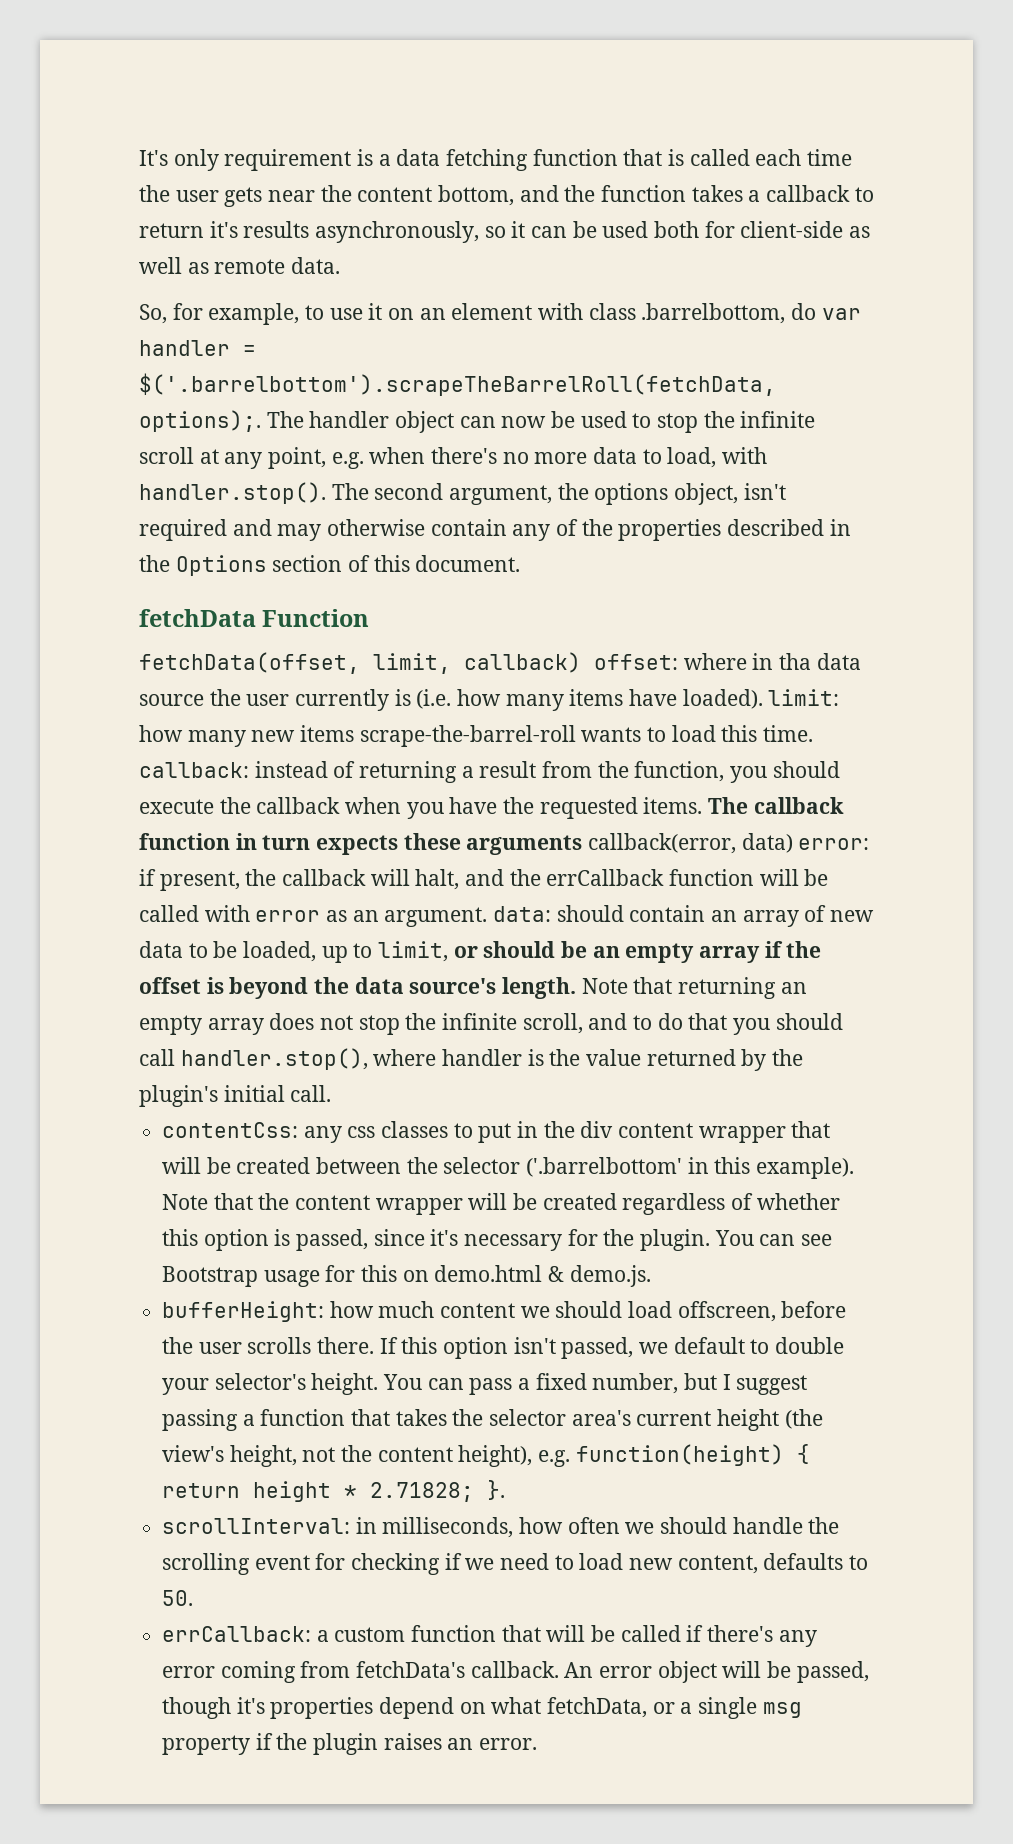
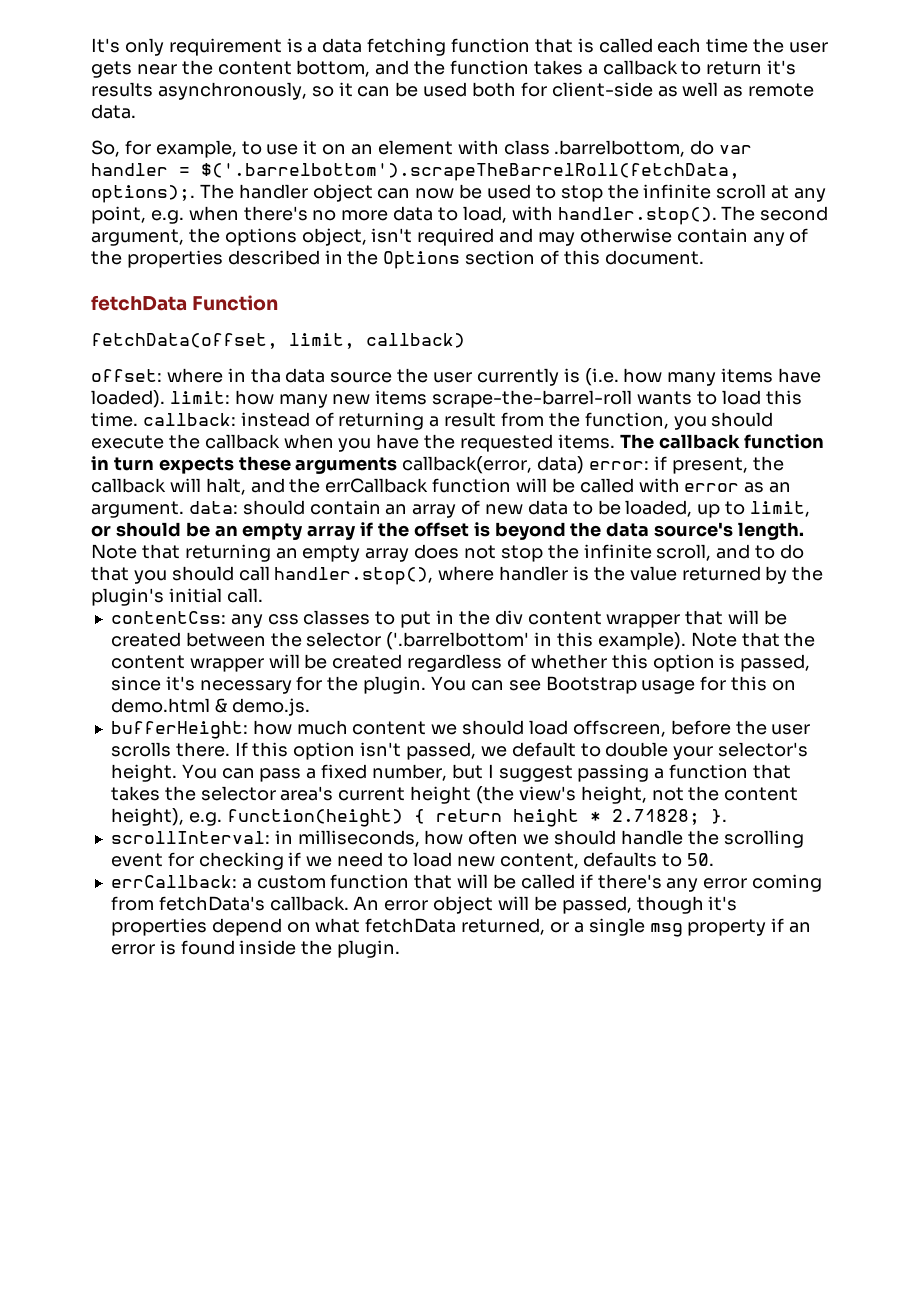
(581, 662) none -> (465, 340) //
[547,1697,648,1718] fetchData, -> [365,918,546,935] fetchData returned,
[276,1733,538,1755] the plugin raises an error. -> [789,922,812,933] [110,940,401,958] an error is found inside the plugin.

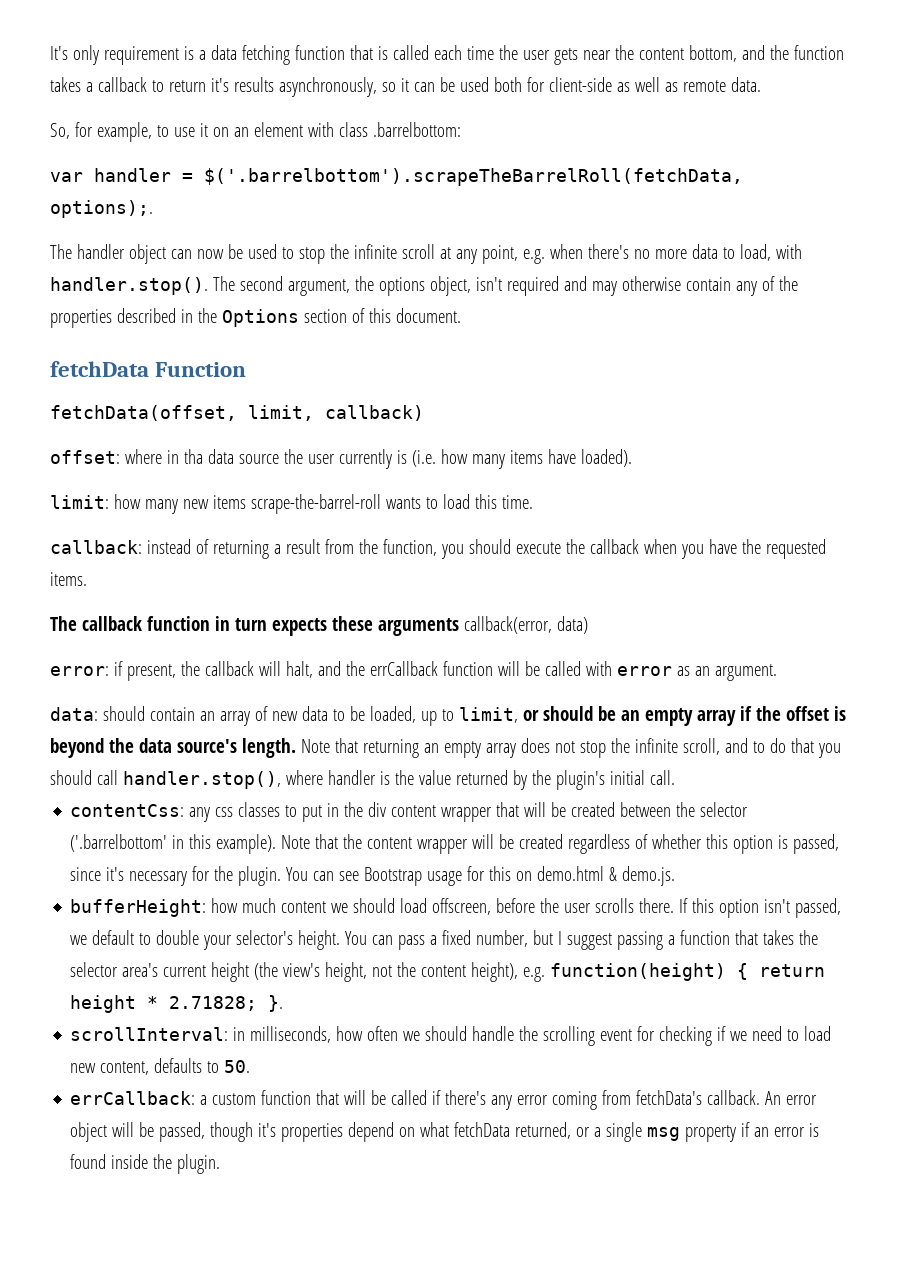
[554,140,715,157] .barrelbottom, do -> [372,122,461,137] .barrelbottom: //
(195, 194) none -> (153, 209) //
(165, 399) none -> (632, 458) //
(138, 419) none -> (533, 502) //
(615, 441) none -> (87, 579) //
(585, 465) none -> (588, 625) //
(184, 509) none -> (777, 672) //

